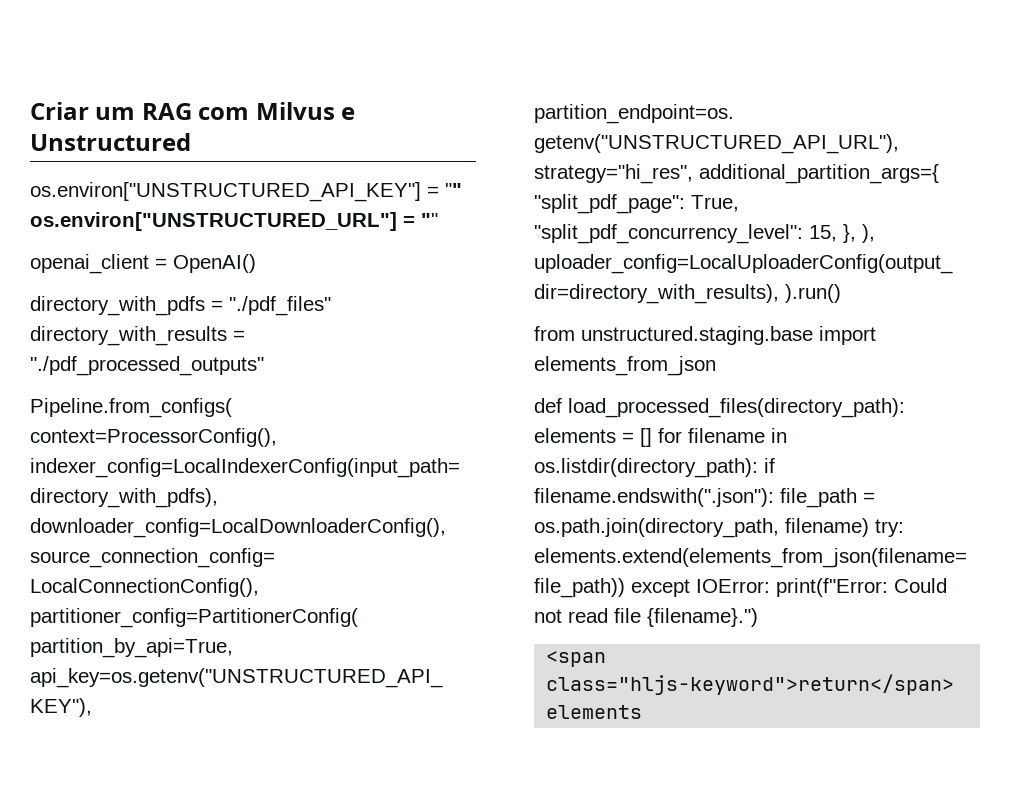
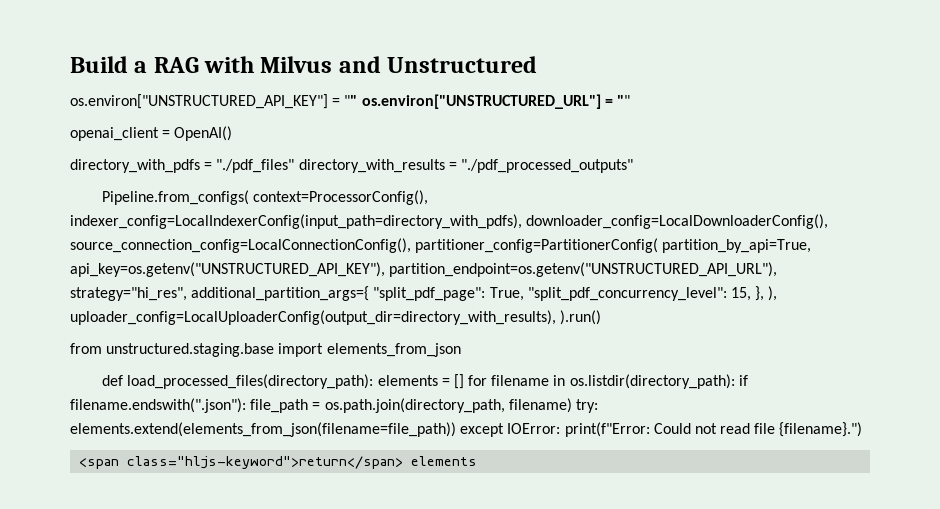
[30,102,356,120] Criar um RAG com Milvus e -> [70,56,381,73] Build a RAG with Milvus and

